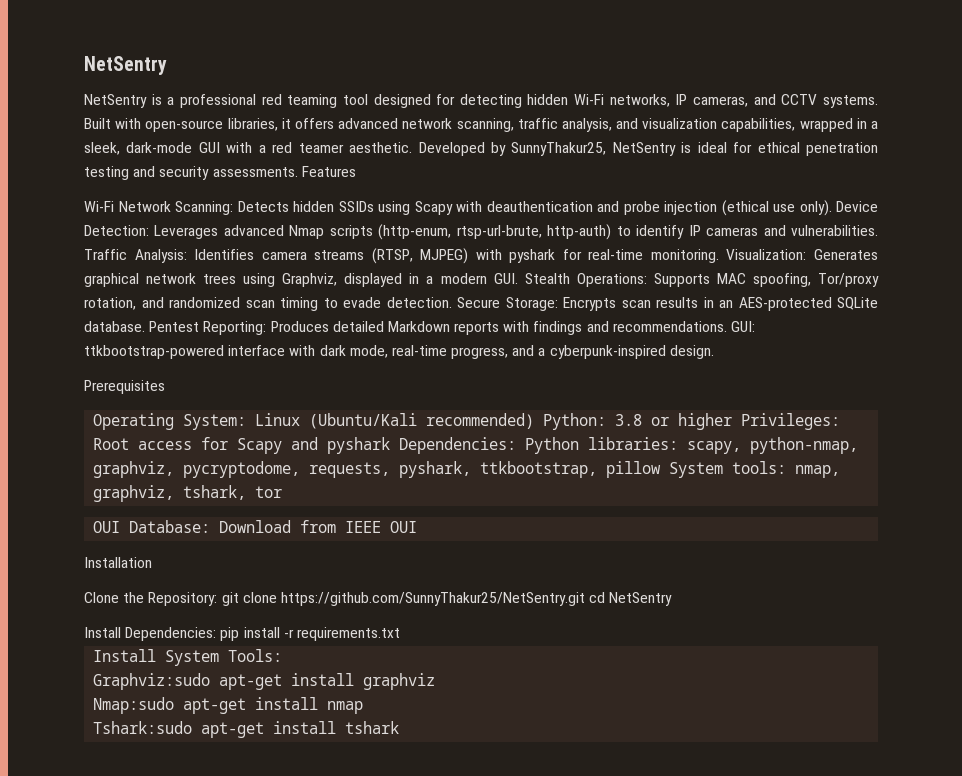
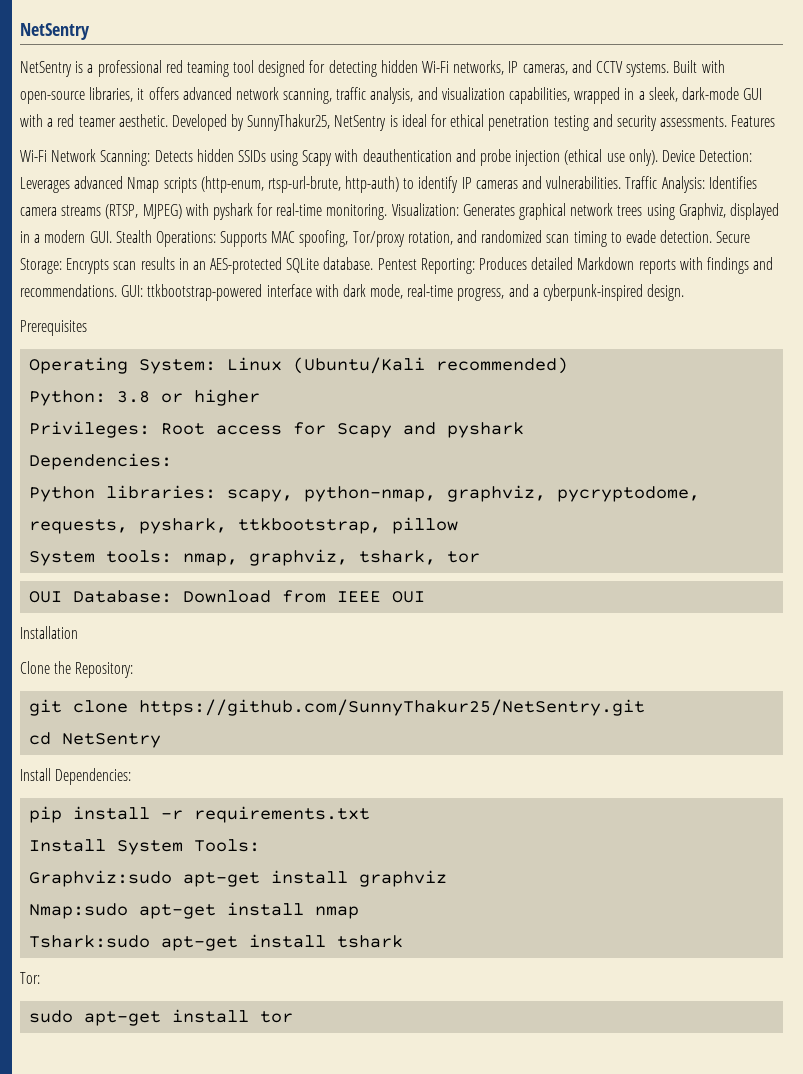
(535, 421) none -> (569, 365) //
(733, 421) none -> (261, 397) //
[399,437,517,454] Dependencies: -> [29,453,173,470] // Dependencies: //
(662, 469) none -> (459, 525) //
(218, 599) none -> (134, 670) //
(585, 599) none -> (646, 707) //
(217, 634) none -> (132, 776) //
(400, 727) none -> [20,972,40,984] [29,1009,294,1026] // Tor: // sudo apt-get install tor

